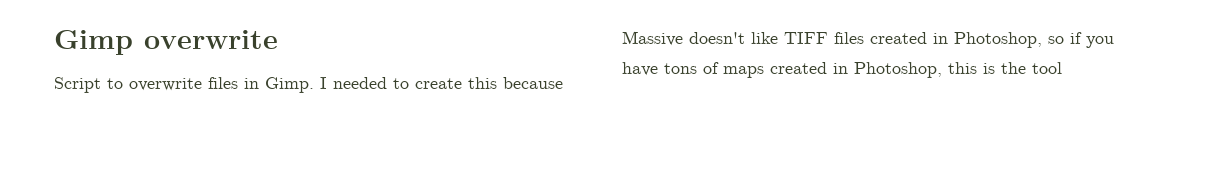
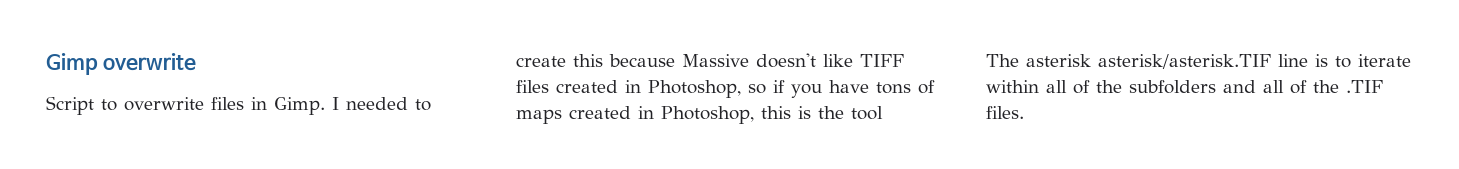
(1062, 68) none -> [986,54,1411,69] [986,80,1383,94] [986,106,1024,119] // The asterisk asterisk/asterisk.TIF line is to iterate within all of the subfolders and all of the .TIF files.

